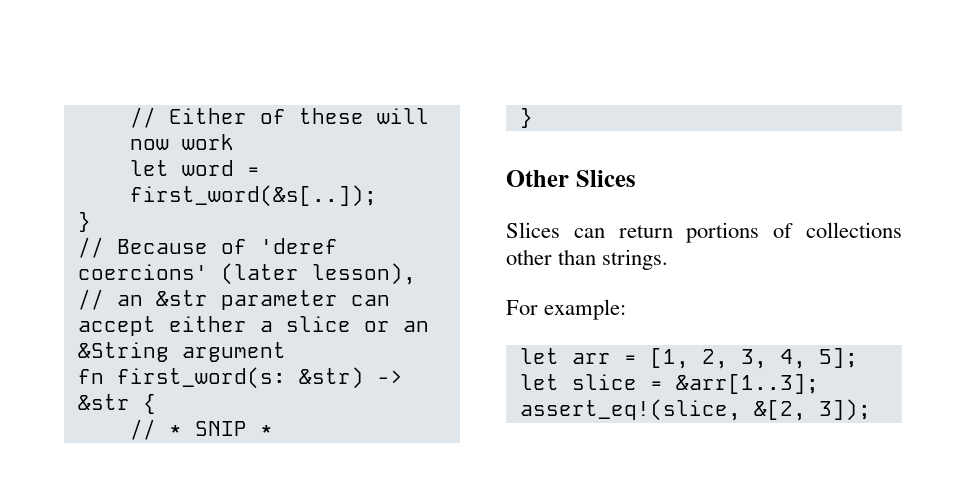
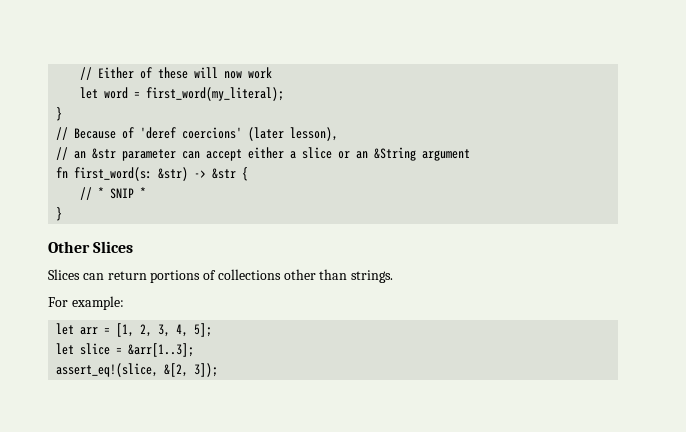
[129,185,377,207] first_word(&s[..]); -> [146,87,285,101] first_word(my_literal);

